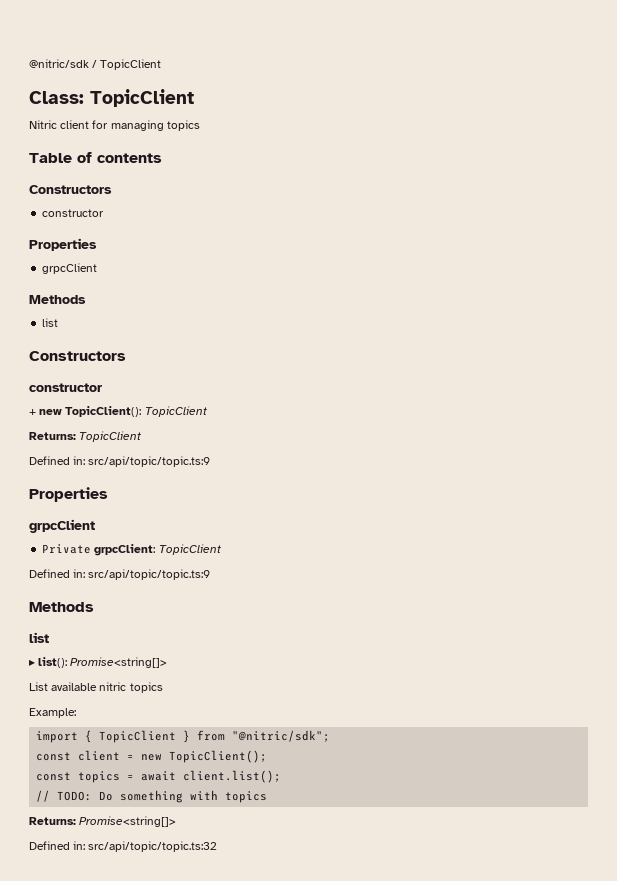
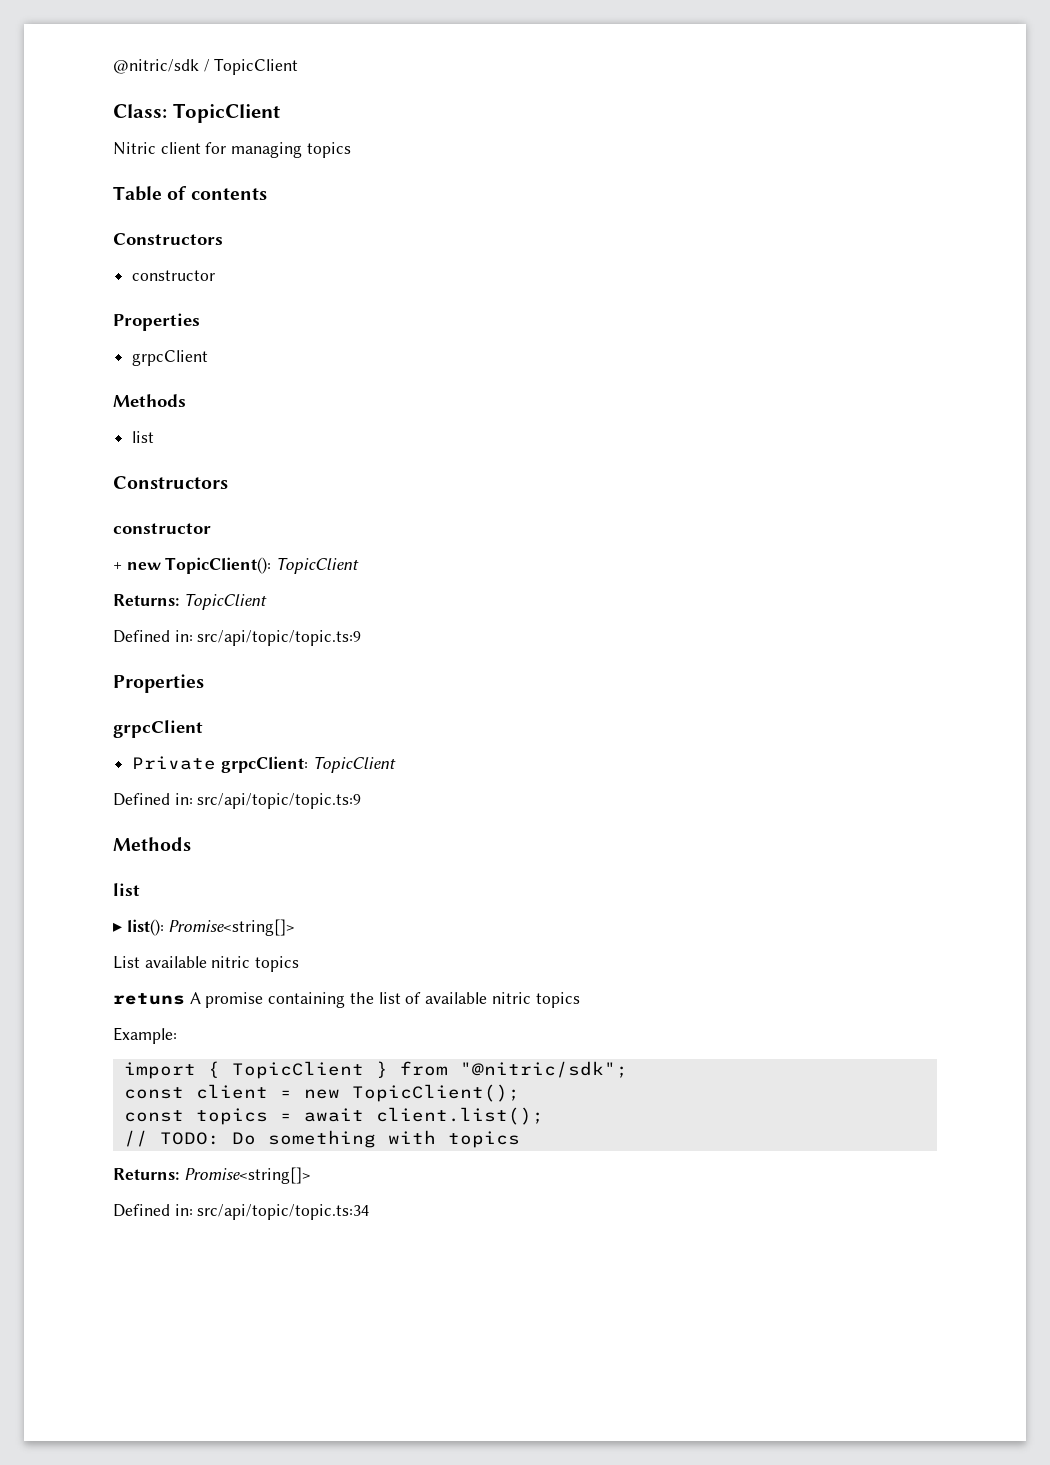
(163, 687) none -> [113,992,580,1008] // retuns A promise containing the list of available nitric topics
[88,841,218,852] src/api/topic/topic.ts:32 -> [197,1204,370,1220] src/api/topic/topic.ts:34

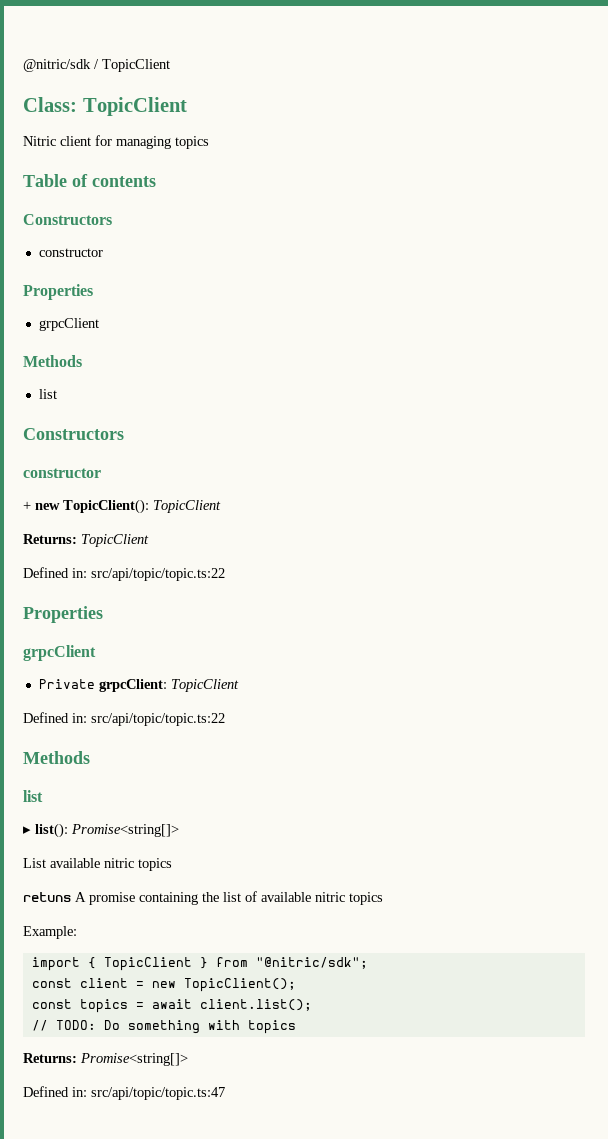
[197,630,362,646] src/api/topic/topic.ts:9 -> [91,568,225,581] src/api/topic/topic.ts:22
[197,793,362,809] src/api/topic/topic.ts:9 -> [91,713,225,726] src/api/topic/topic.ts:22
[197,1204,370,1220] src/api/topic/topic.ts:34 -> [91,1087,225,1100] src/api/topic/topic.ts:47

